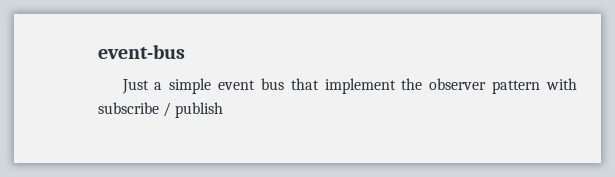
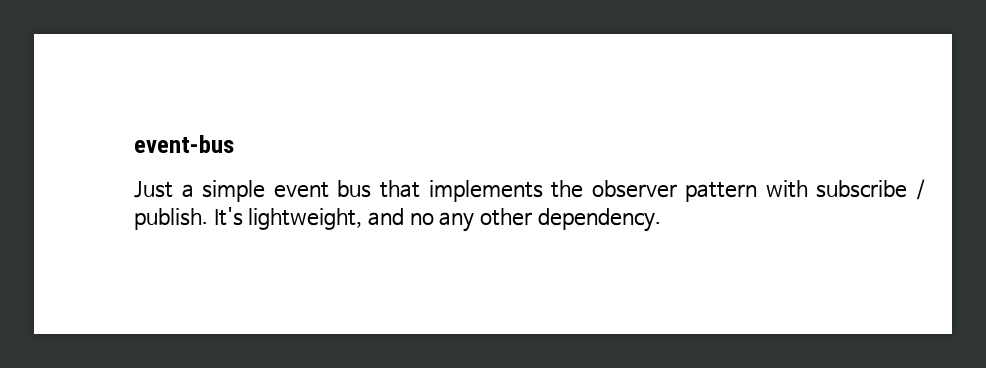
[324,78,396,94] implement -> [428,180,543,202] implements
[175,102,224,118] publish -> [134,207,661,232] publish. It's lightweight, and no any other dependency.

